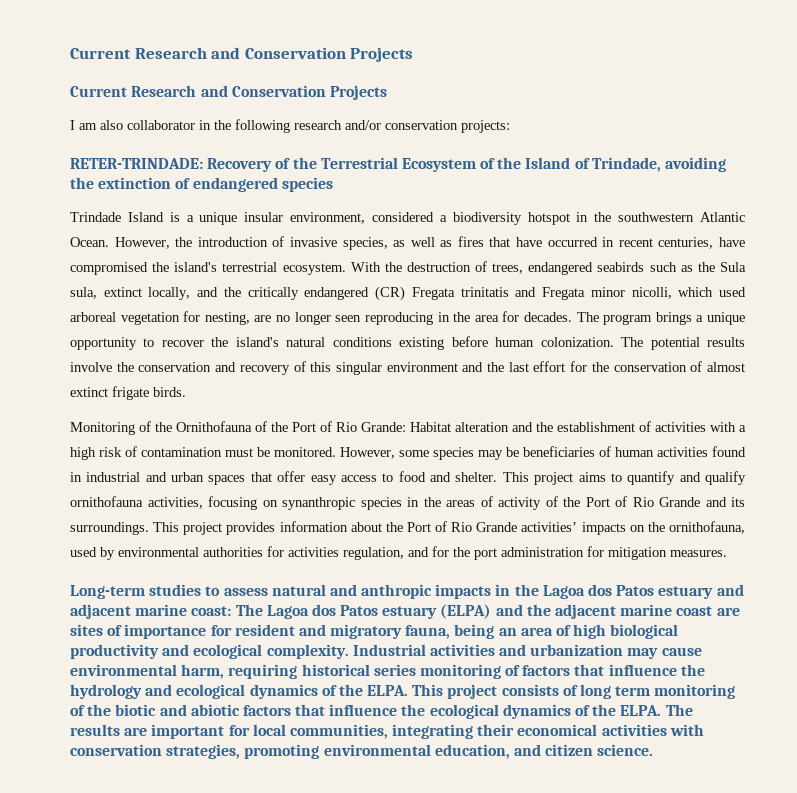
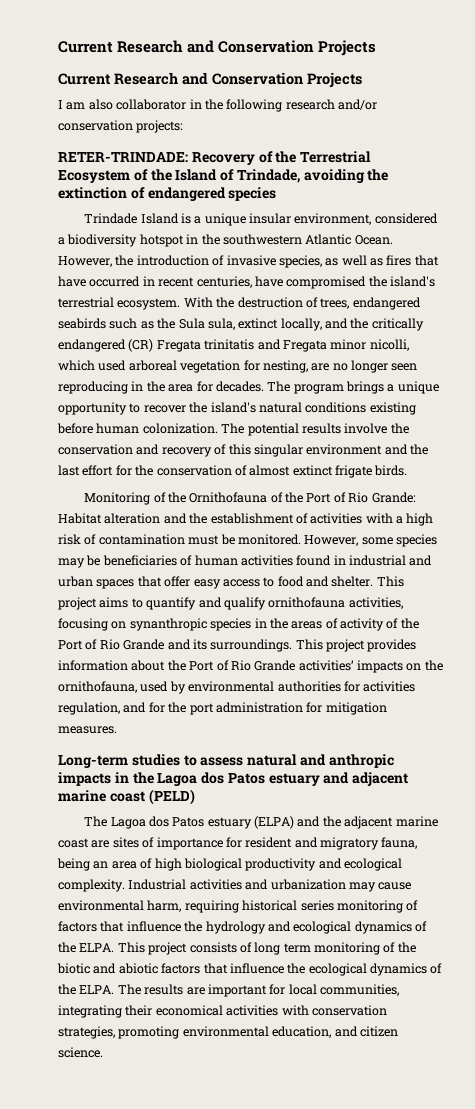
[191,606,232,616] coast: -> [109,789,195,805] coast (PELD) //

